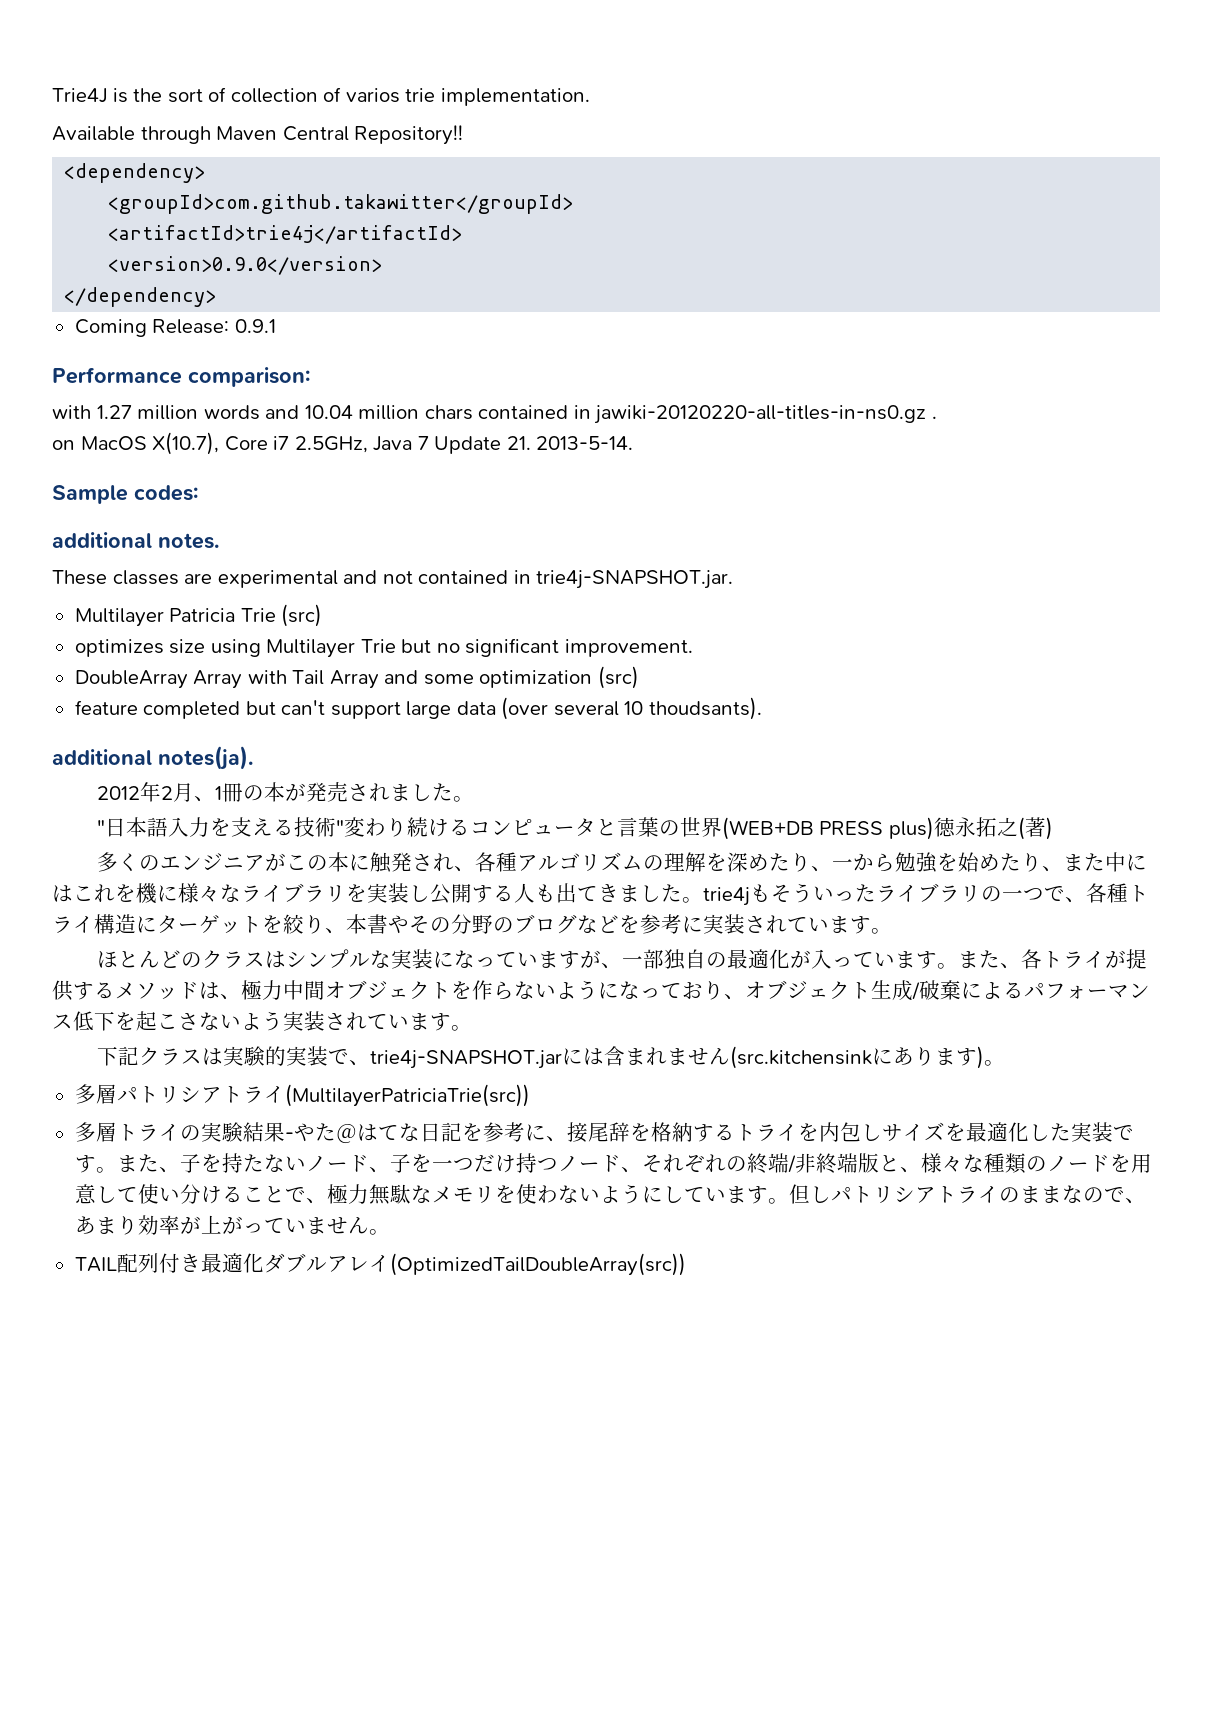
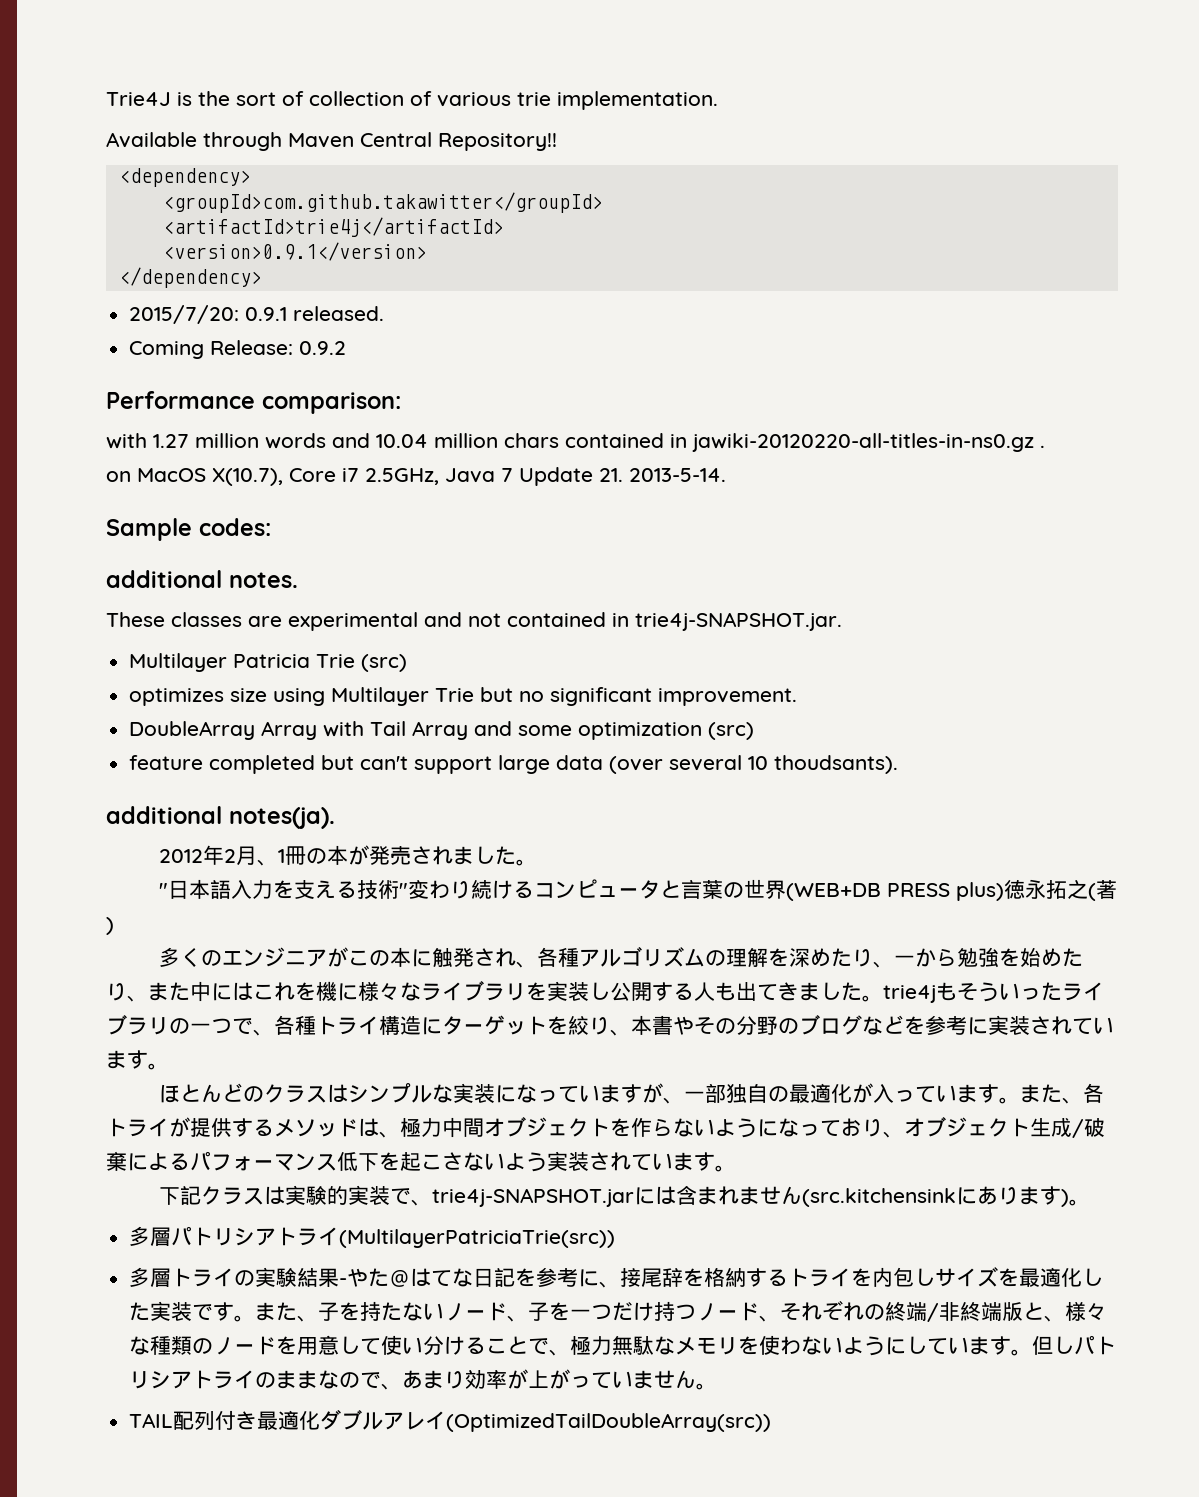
[345,88,400,103] varios -> [437,92,511,107] various
[108,256,383,275] <version>0.9.0</version> -> [162,242,427,261] <version>0.9.1</version>
(217, 297) none -> [129,305,385,324] // 2015/7/20: 0.9.1 released.
[234,319,276,333] 0.9.1 -> [299,341,347,355] 0.9.2

